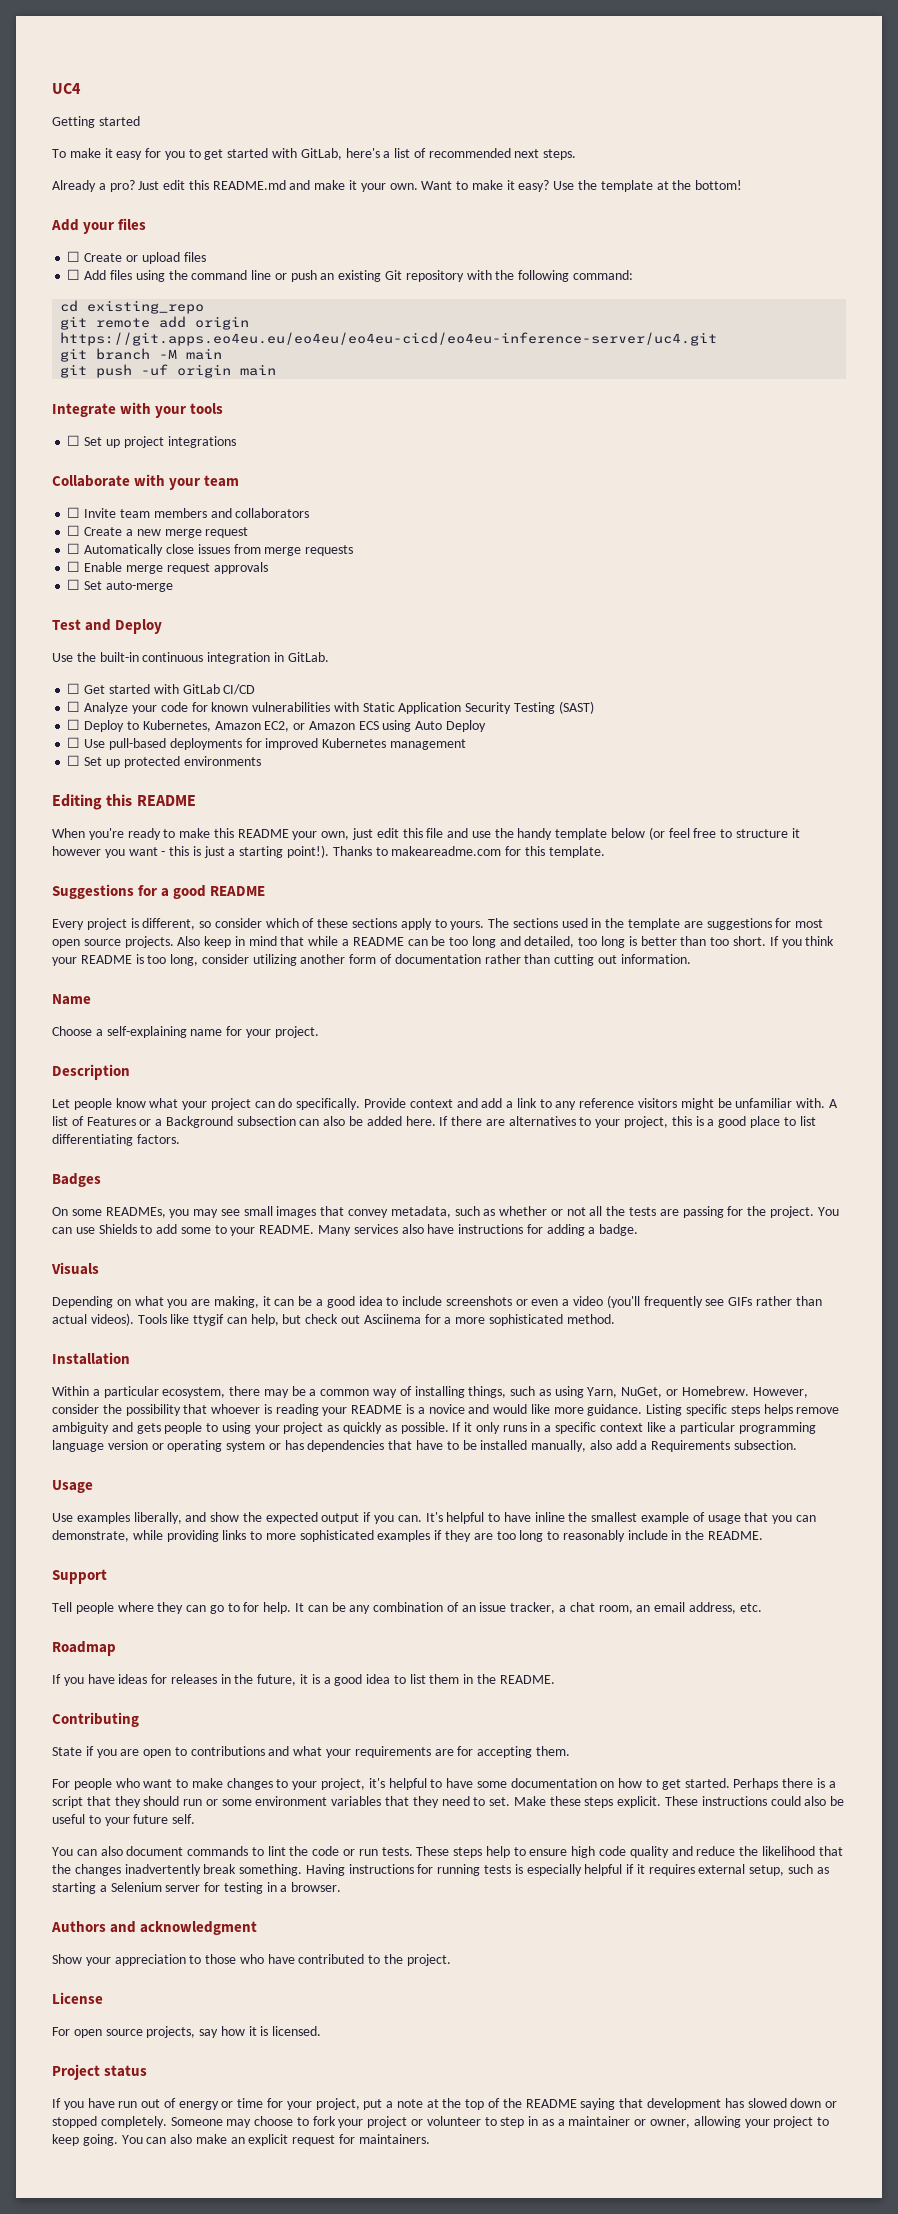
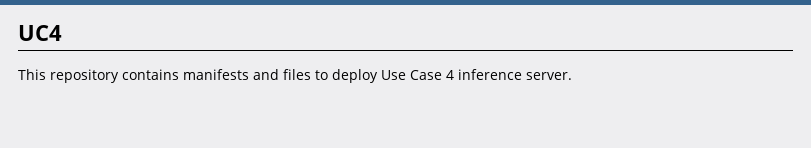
[52,116,140,128] [52,148,577,160] [52,180,743,192] [51,218,147,234] [67,251,206,264] [67,269,633,282] [60,300,205,314] [60,316,250,330] [60,332,718,346] [60,348,223,362] [60,364,277,378] [52,402,224,418] [67,435,236,448] [52,474,240,490] [67,507,310,518] [67,525,249,538] [67,543,354,556] [67,561,268,574] [67,579,173,592] [52,619,163,634] [52,652,329,664] [67,683,256,695] [67,701,594,714] [67,719,486,732] [67,737,466,750] [67,755,261,768] [52,794,196,810] [52,827,800,840] [52,845,605,858] [52,884,266,899] [52,918,824,930] [52,936,835,948] [52,954,691,966] [52,994,91,1005] [52,1026,319,1038] [52,1064,130,1080] [52,1098,838,1110] [52,1116,816,1128] [52,1134,180,1146] [52,1173,101,1187] [52,1206,839,1218] [52,1224,639,1236] [51,1262,99,1275] [52,1295,822,1308] [52,1313,615,1326] [52,1352,130,1365] [52,1386,808,1398] [52,1404,840,1416] [52,1422,816,1434] [52,1440,798,1452] [52,1480,93,1493] [52,1512,816,1524] [52,1530,764,1542] [52,1569,107,1584] [52,1602,762,1614] [52,1641,116,1656] [52,1674,555,1686] [52,1712,139,1727] [52,1746,570,1758] [52,1778,836,1790] [52,1796,845,1808] [52,1814,196,1826] [52,1846,843,1858] [52,1864,829,1876] [52,1882,342,1894] [51,1921,258,1935] [52,1954,451,1966] [52,1992,103,2004] [52,2026,322,2038] [52,2064,148,2080] [52,2098,838,2110] [52,2116,830,2128] [52,2134,430,2146] Getting started // To make it easy for you to get started with GitLab, here's a list of recommended next steps. // Already a pro? Just edit this README.md and make it your own. Want to make it easy? Use the template at the bottom! // Add your files // ☐ Create or upload files // ☐ Add files using the command line or push an existing Git repository with the following command: // cd existing_repo // git remote add origin https://git.apps.eo4eu.eu/eo4eu/eo4eu-cicd/eo4eu-inference-server/uc4.git // git branch -M main // git push -uf origin main // Integrate with your tools // ☐ Set up project integrations // Collaborate with your team // ☐ Invite team members and collaborators // ☐ Create a new merge request // ☐ Automatically close issues from merge requests // ☐ Enable merge request approvals // ☐ Set auto-merge // Test and Deploy // Use the built-in continuous integration in GitLab. // ☐ Get started with GitLab CI/CD // ☐ Analyze your code for known vulnerabilities with Static Application Security Testing (SAST) // ☐ Deploy to Kubernetes, Amazon EC2, or Amazon ECS using Auto Deploy // ☐ Use pull-based deployments for improved Kubernetes management // ☐ Set up protected environments // Editing this README // When you're ready to make this README your own, just edit this file and use the handy template below (or feel free to structure it however you want - this is just a starting point!). Thanks to makeareadme.com for this template. // Suggestions for a good README // Every project is different, so consider which of these sections apply to yours. The sections used in the template are suggestions for most open source projects. Also keep in mind that while a README can be too long and detailed, too long is better than too short. If you think your README is too long, consider utilizing another form of documentation rather than cutting out information. // Name // Choose a self-explaining name for your project. // Description // Let people know what your project can do specifically. Provide context and add a link to any reference visitors might be unfamiliar with. A list of Features or a Background subsection can also be added here. If there are alternatives to your project, this is a good place to list differentiating factors. // Badges // On some READMEs, you may see small images that convey metadata, such as whether or not all the tests are passing for the project. You can use Shields to add some to your README. Many services also have instructions for adding a badge. // Visuals // Depending on what you are making, it can be a good idea to include screenshots or even a video (you'll frequently see GIFs rather than actual videos). Tools like ttygif can help, but check out Asciinema for a more sophisticated method. // Installation // Within a particular ecosystem, there may be a common way of installing things, such as using Yarn, NuGet, or Homebrew. However, consider the possibility that whoever is reading your README is a novice and would like more guidance. Listing specific steps helps remove ambiguity and gets people to using your project as quickly as possible. If it only runs in a specific context like a particular programming language version or operating system or has dependencies that have to be installed manually, also add a Requirements subsection. // Usage // Use examples liberally, and show the expected output if you can. It's helpful to have inline the smallest example of usage that you can demonstrate, while providing links to more sophisticated examples if they are too long to reasonably include in the README. // Support // Tell people where they can go to for help. It can be any combination of an issue tracker, a chat room, an email address, etc. // Roadmap // If you have ideas for releases in the future, it is a good idea to list them in the README. // Contributing // State if you are open to contributions and what your requirements are for accepting them. // For people who want to make changes to your project, it's helpful to have some documentation on how to get started. Perhaps there is a script that they should run or some environment variables that they need to set. Make these steps explicit. These instructions could also be useful to your future self. // You can also document commands to lint the code or run tests. These steps help to ensure high code quality and reduce the likelihood that the changes inadvertently break something. Having instructions for running tests is especially helpful if it requires external setup, such as starting a Selenium server for testing in a browser. // Authors and acknowledgment // Show your appreciation to those who have contributed to the project. // License // For open source projects, say how it is licensed. // Project status // If you have run out of energy or time for your project, put a note at the top of the README saying that development has slowed down or stopped completely. Someone may choose to fork your project or volunteer to step in as a maintainer or owner, allowing your project to keep going. You can also make an explicit request for maintainers. -> [18,69,572,83] This repository contains manifests and files to deploy Use Case 4 inference server.

